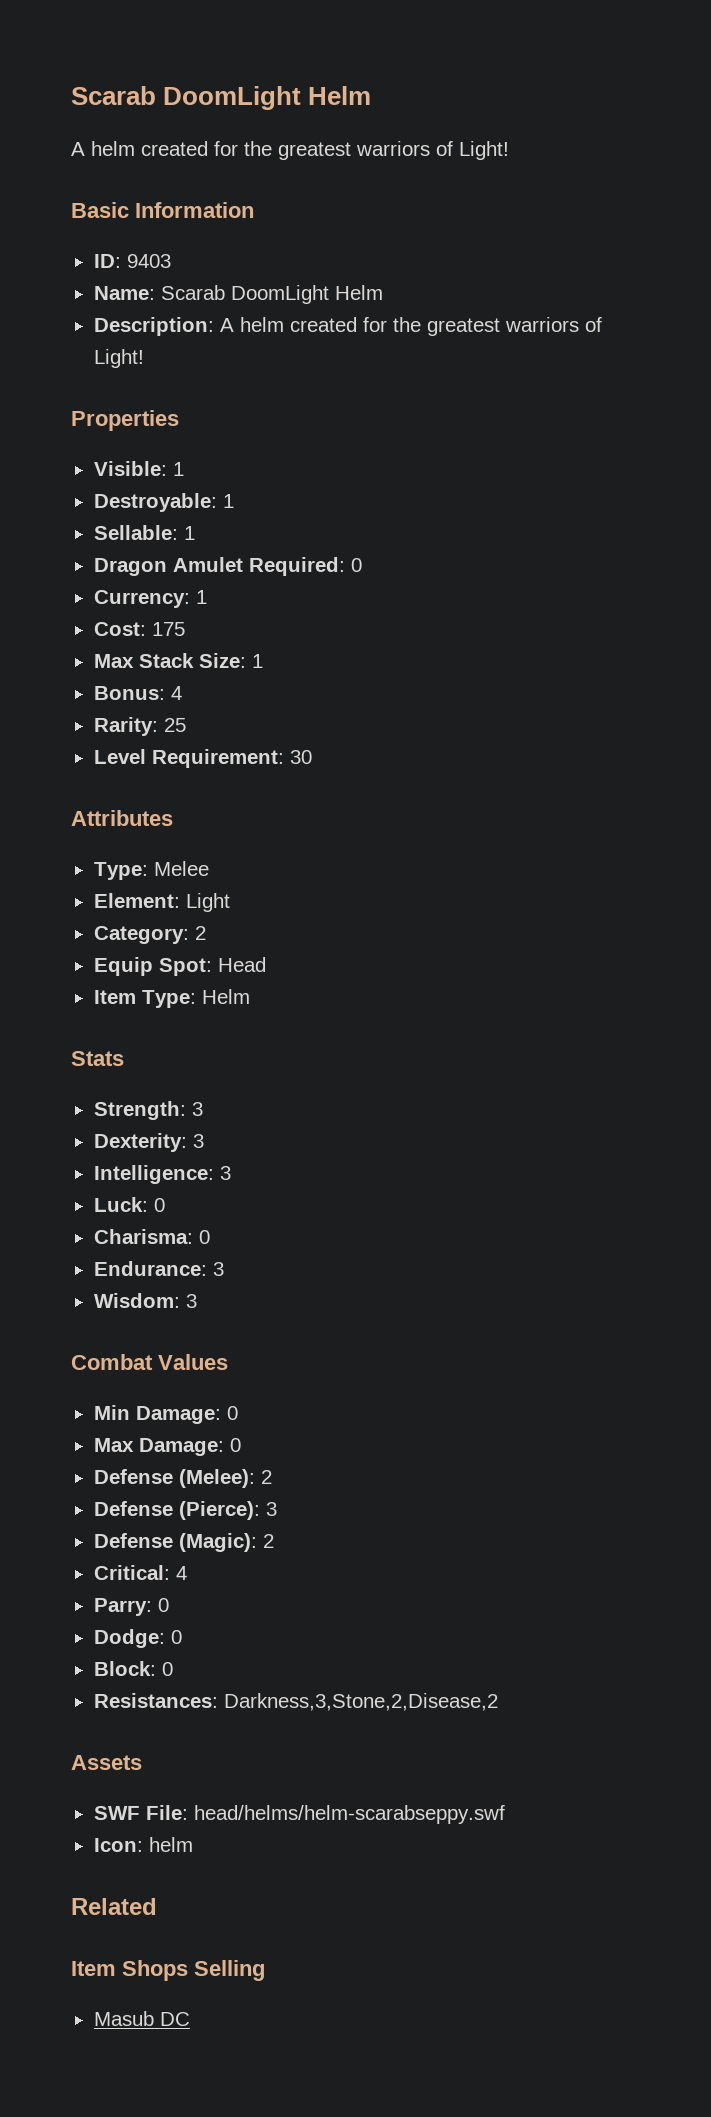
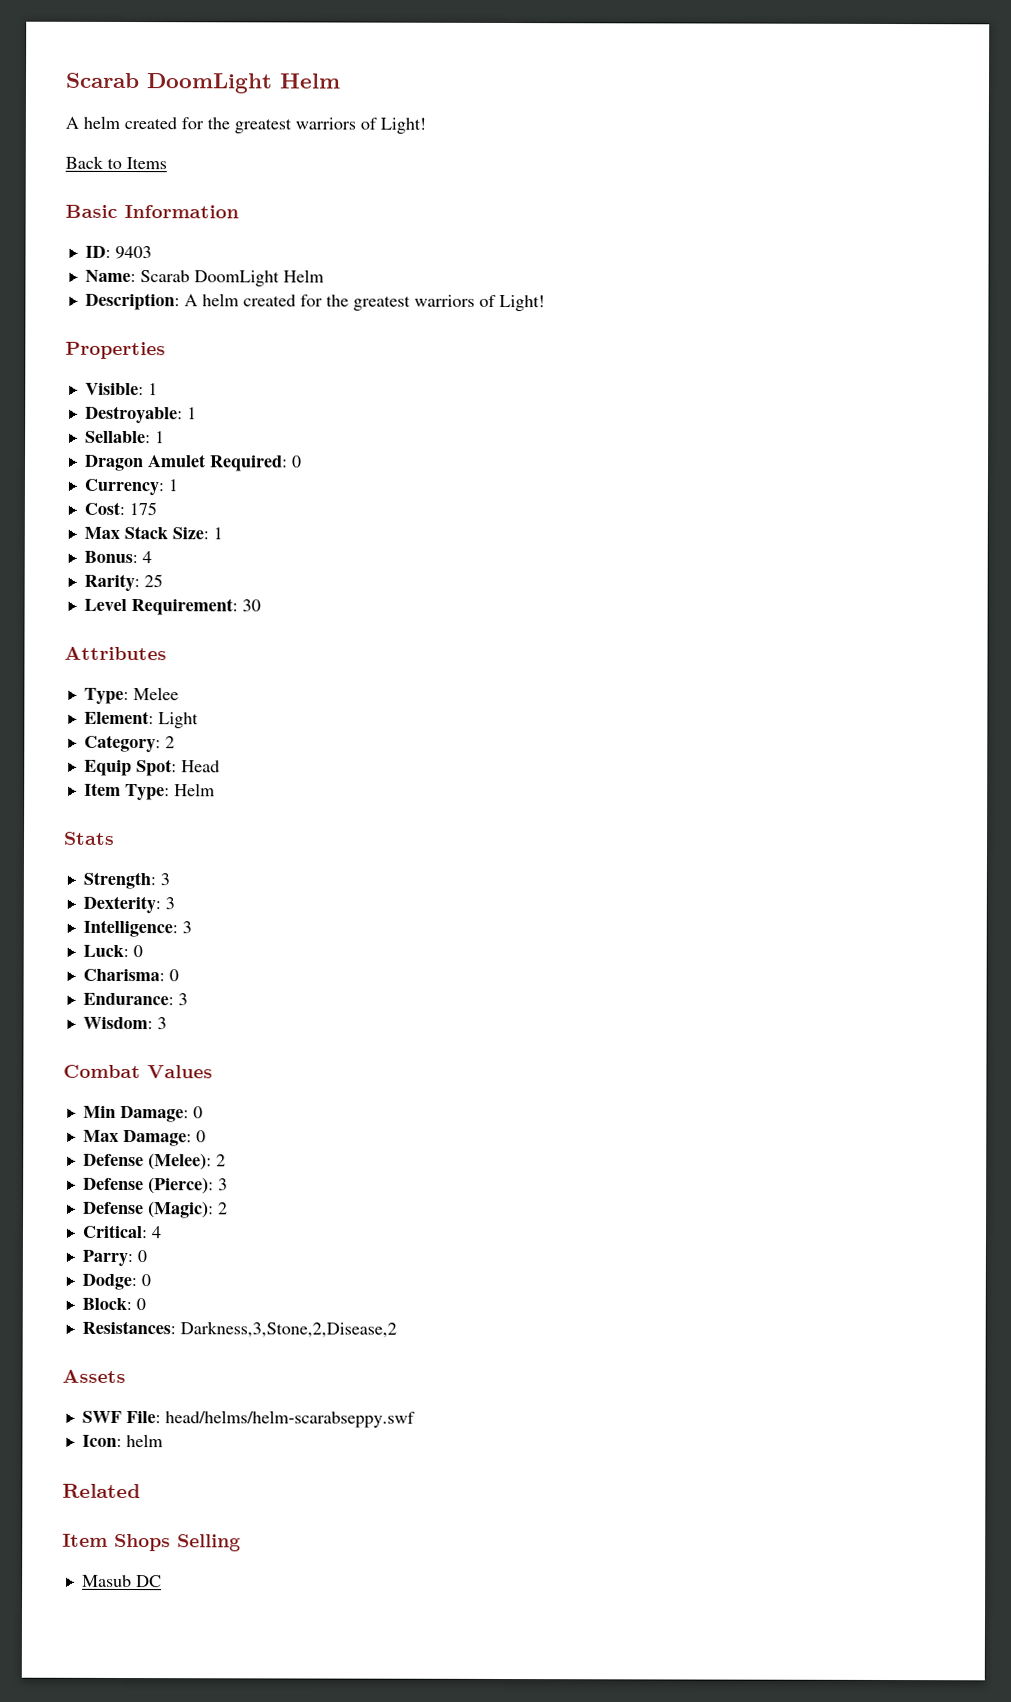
(509, 150) none -> [65,155,167,170] // Back to Items

